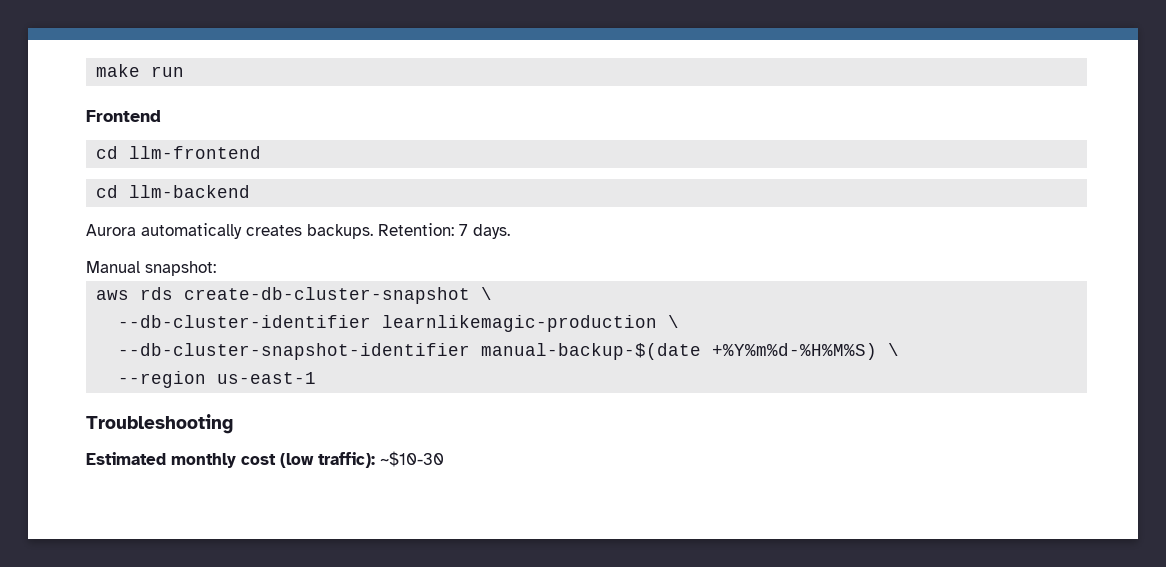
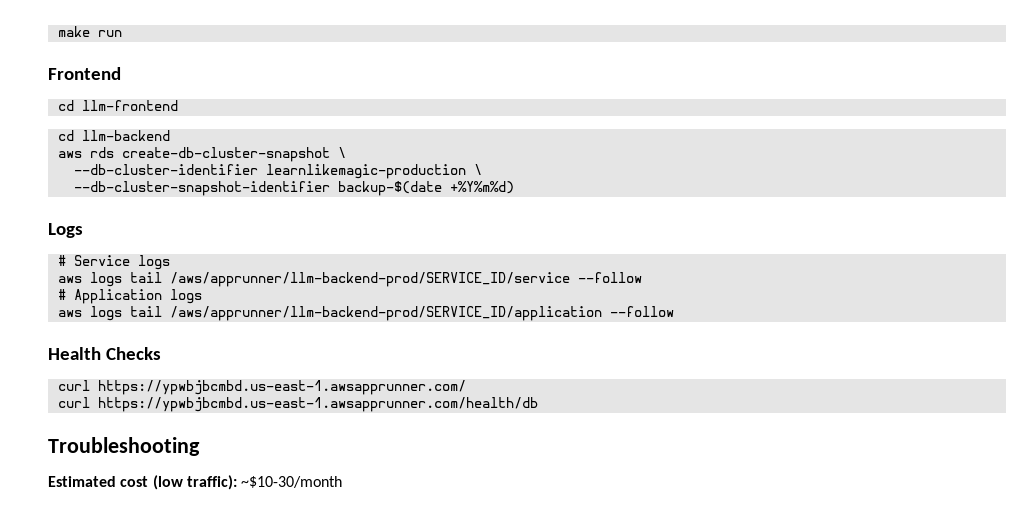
[86,223,510,239] [86,261,216,276] // Aurora automatically creates backups. Retention: 7 days. // Manual snapshot: -> (170, 135) none
[481,343,900,360] [118,371,317,388] manual-backup-$(date +%Y%m%d-%H%M%S) \ // --region us-east-1 -> [337,181,514,196] [48,223,83,238] [57,255,170,270] [57,272,642,287] [57,289,202,304] [57,306,674,321] [48,347,161,360] [57,380,466,395] [57,397,538,412] backup-$(date +%Y%m%d) // Logs // # Service logs // aws logs tail /aws/apprunner/llm-backend-prod/SERVICE_ID/service --follow // # Application logs // aws logs tail /aws/apprunner/llm-backend-prod/SERVICE_ID/application --follow // Health Checks // curl https://ypwbjbcmbd.us-east-1.awsapprunner.com/ // curl https://ypwbjbcmbd.us-east-1.awsapprunner.com/health/db
[171,453,236,468] monthly -> (116, 481) none
[380,451,444,467] ~$10-30 -> [241,476,343,488] ~$10-30/month

